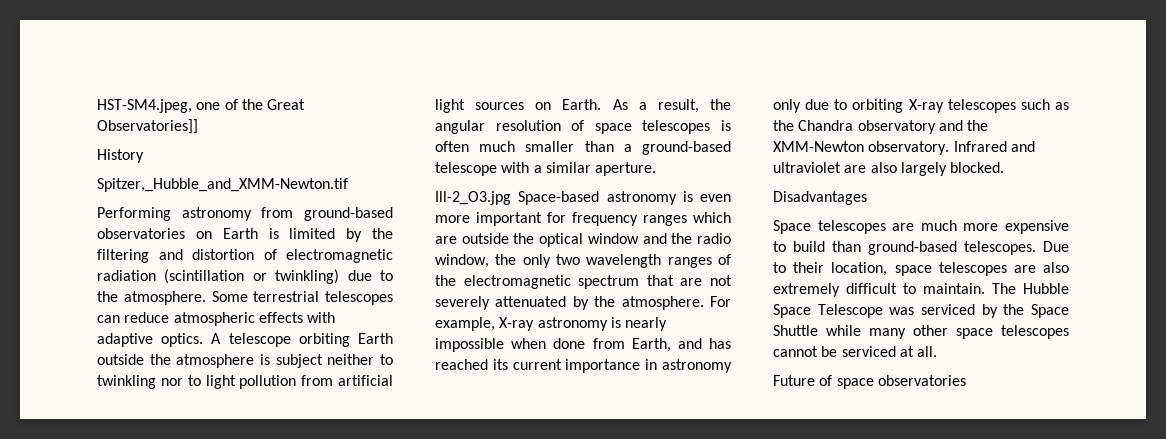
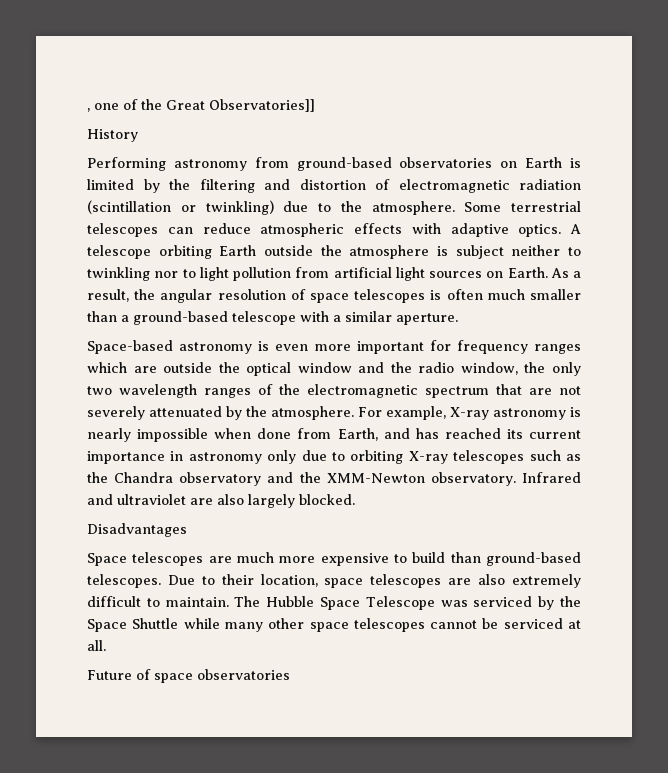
[97,99,192,113] HST-SM4.jpeg, -> [87,108,90,112] ,
[97,178,348,192] // Spitzer,_Hubble_and_XMM-Newton.tif -> (138, 135) none
[435,191,511,205] Ill-2_O3.jpg -> (458, 319) none

